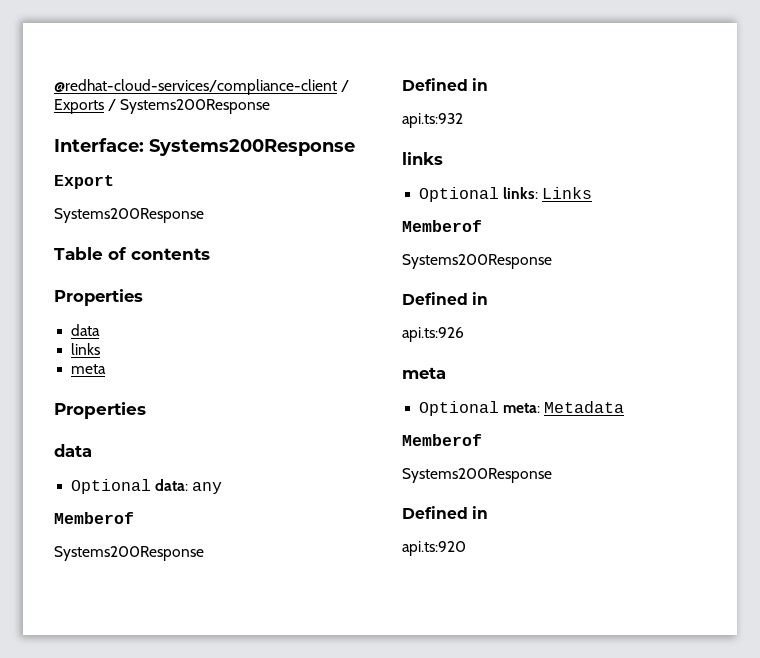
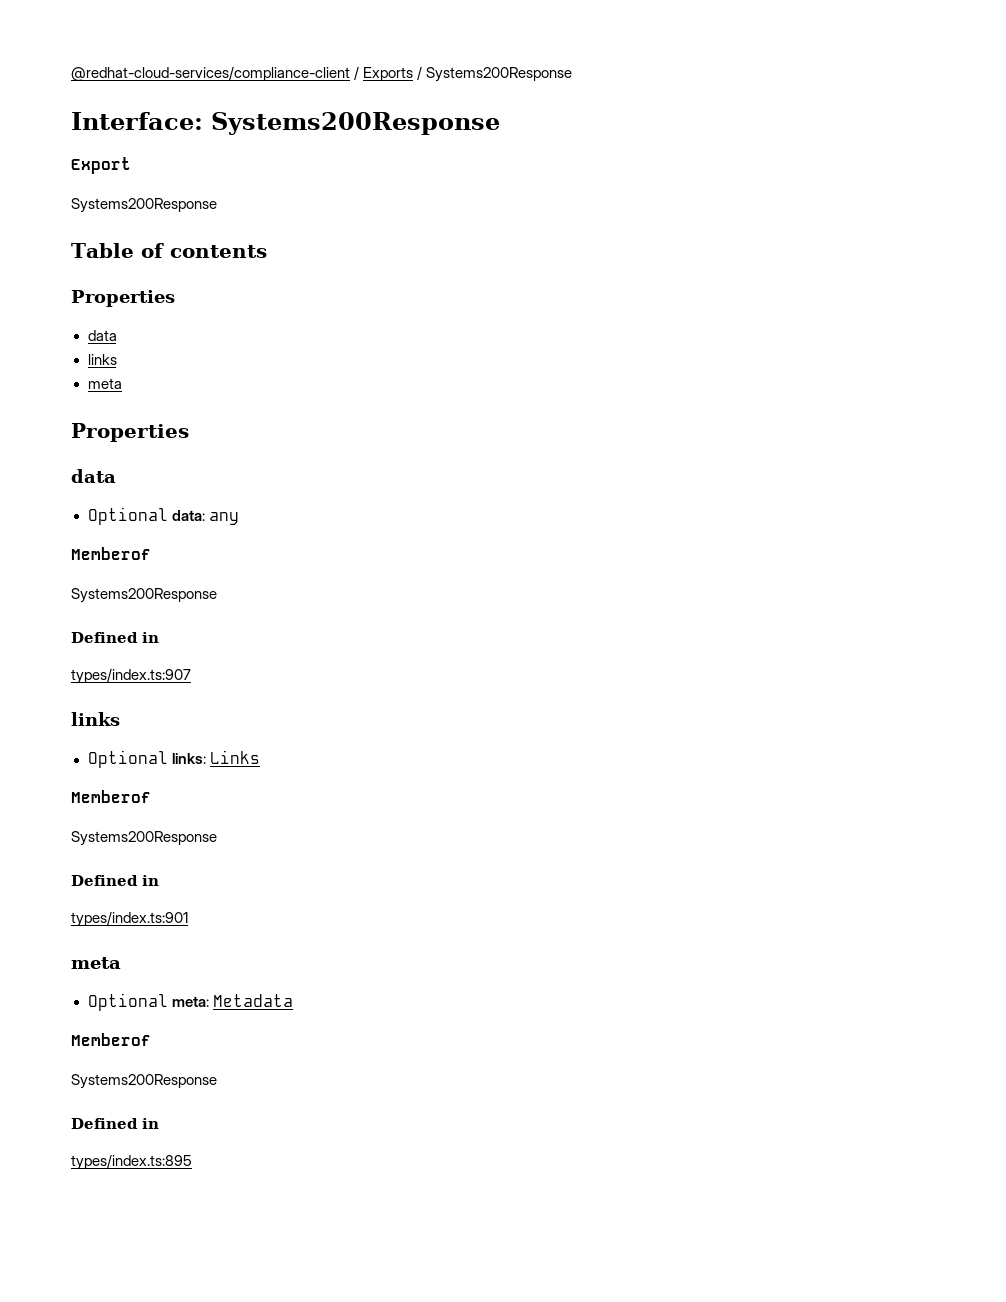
[402,113,463,128] api.ts:932 -> [71,668,191,684] types/index.ts:907
[402,327,464,342] api.ts:926 -> [71,911,188,927] types/index.ts:901
[402,541,466,556] api.ts:920 -> [71,1154,192,1170] types/index.ts:895

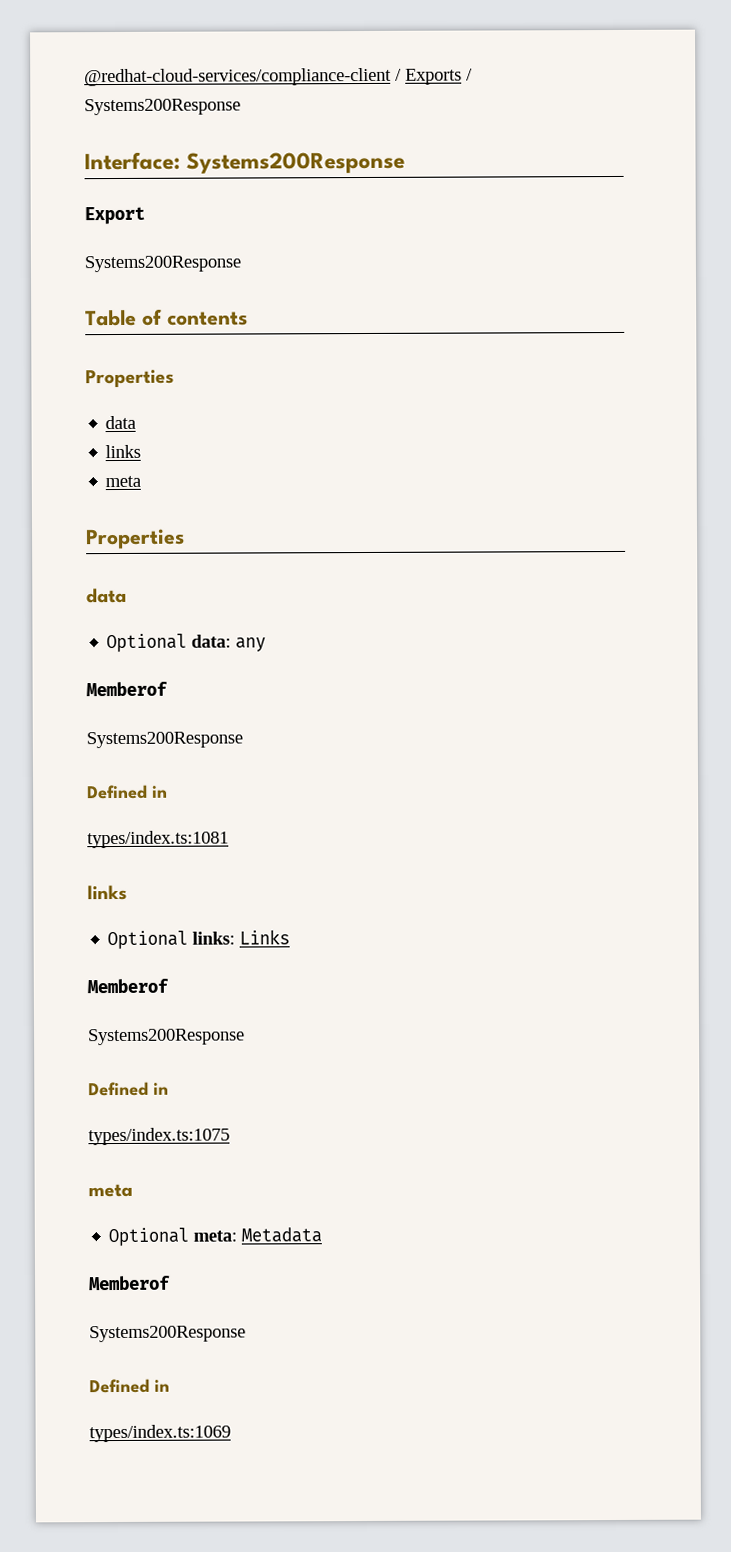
[71,668,191,684] types/index.ts:907 -> [87,830,229,849] types/index.ts:1081
[71,911,188,927] types/index.ts:901 -> [88,1127,230,1146] types/index.ts:1075
[71,1154,192,1170] types/index.ts:895 -> [89,1424,231,1443] types/index.ts:1069

